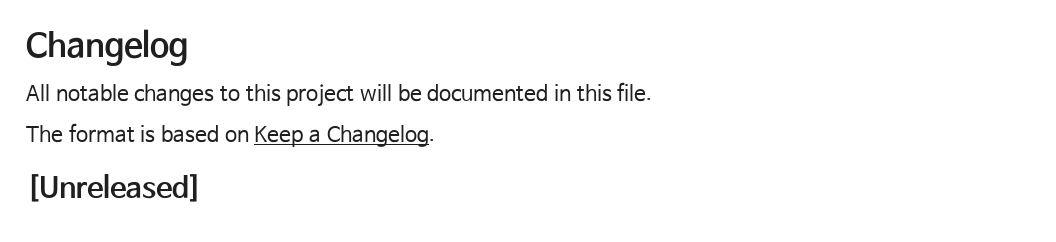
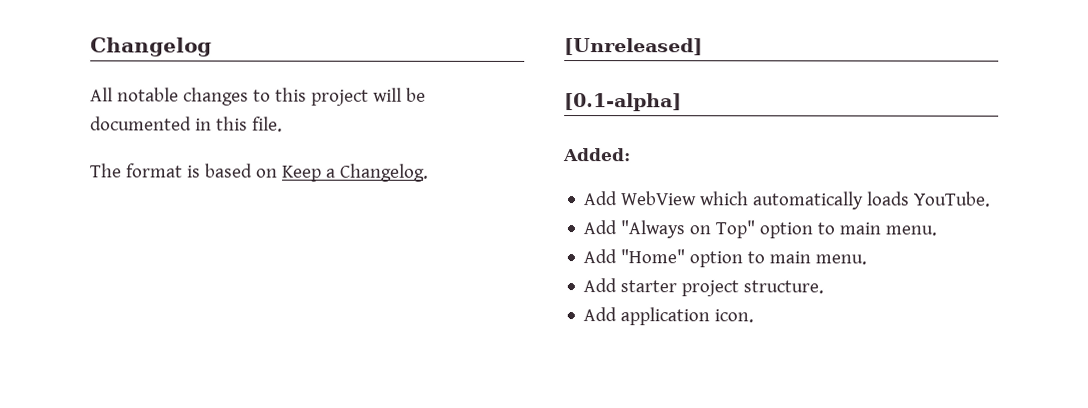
(202, 187) none -> [564,93,682,112] [563,148,631,162] [583,191,992,210] [583,220,938,239] [583,249,868,268] [583,278,825,297] [583,307,755,326] // [0.1-alpha] // Added: // Add WebView which automatically loads YouTube. // Add "Always on Top" option to main menu. // Add "Home" option to main menu. // Add starter project structure. // Add application icon.

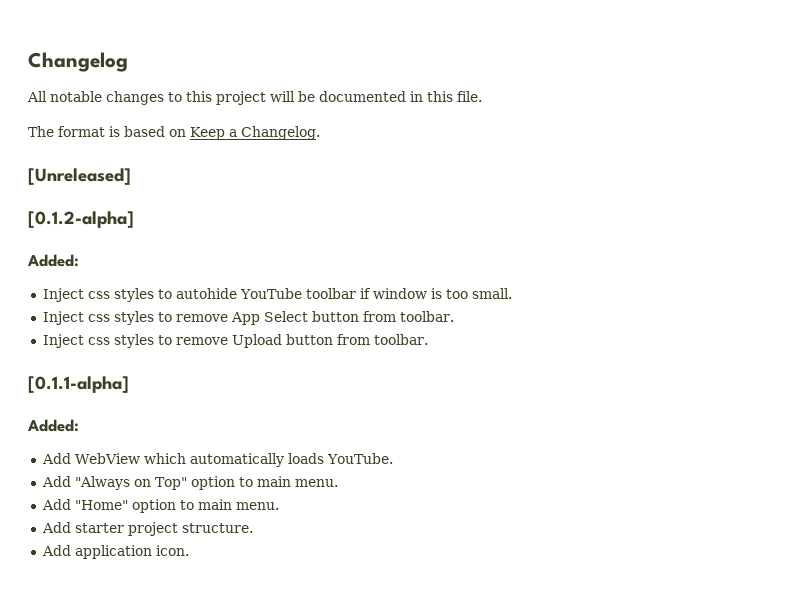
[564,93,682,112] [0.1-alpha] -> [28,211,134,228] [27,254,79,267] [42,288,512,302] [42,311,454,325] [42,334,428,348] [28,376,129,393] [0.1.2-alpha] // Added: // Inject css styles to autohide YouTube toolbar if window is too small. // Inject css styles to remove App Select button from toolbar. // Inject css styles to remove Upload button from toolbar. // [0.1.1-alpha]

